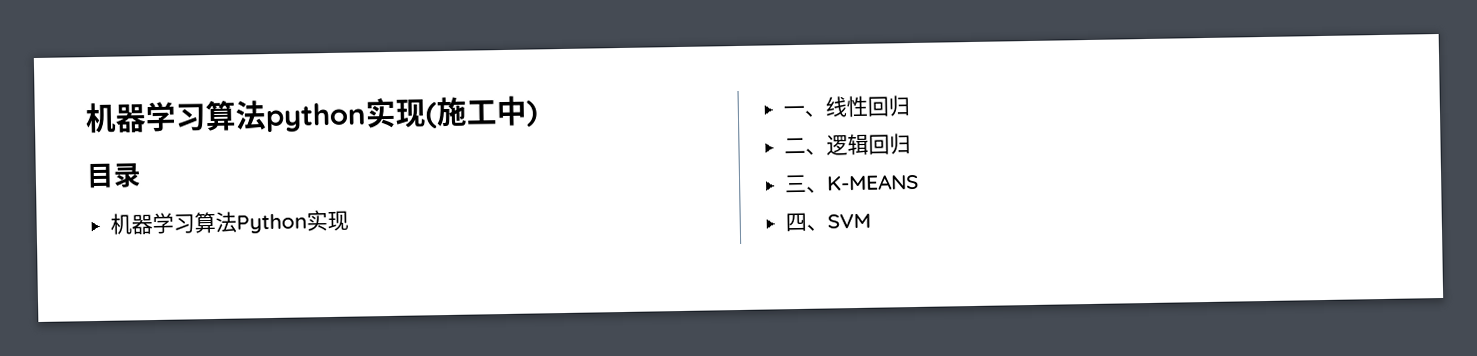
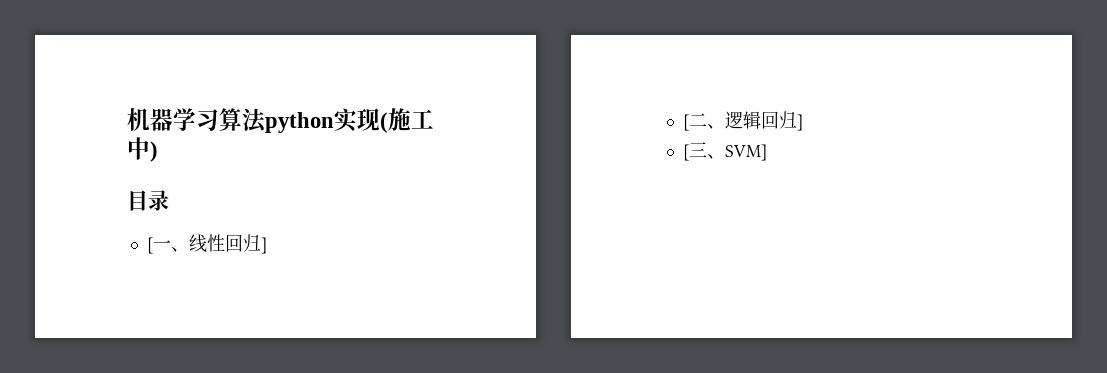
[110,210,350,235] 机器学习算法Python实现 // -> [146,237,153,254] [
(911, 106) // -> [260,237,267,254] [682,114,689,131] ] // [
[784,173,920,193] [785,212,872,233] // 三、K-MEANS // 四、SVM -> [796,114,803,131] [682,142,767,161] ] // [三、SVM]

